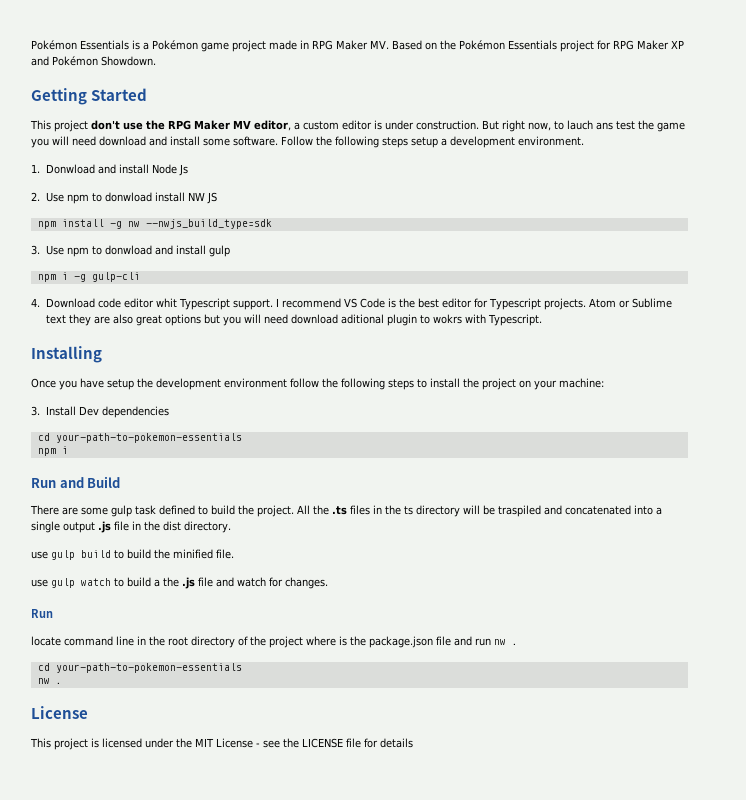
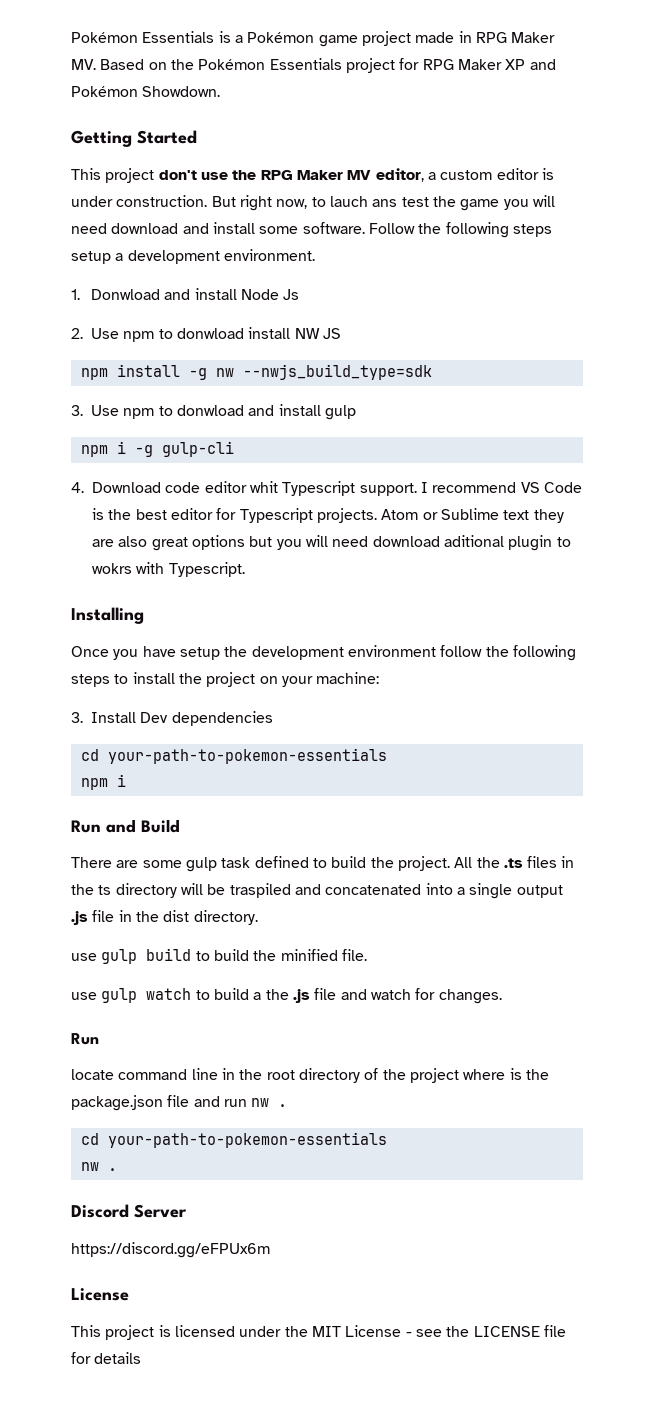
(62, 683) none -> [71,1204,187,1218] [71,1242,270,1258] // Discord Server // https://discord.gg/eFPUx6m

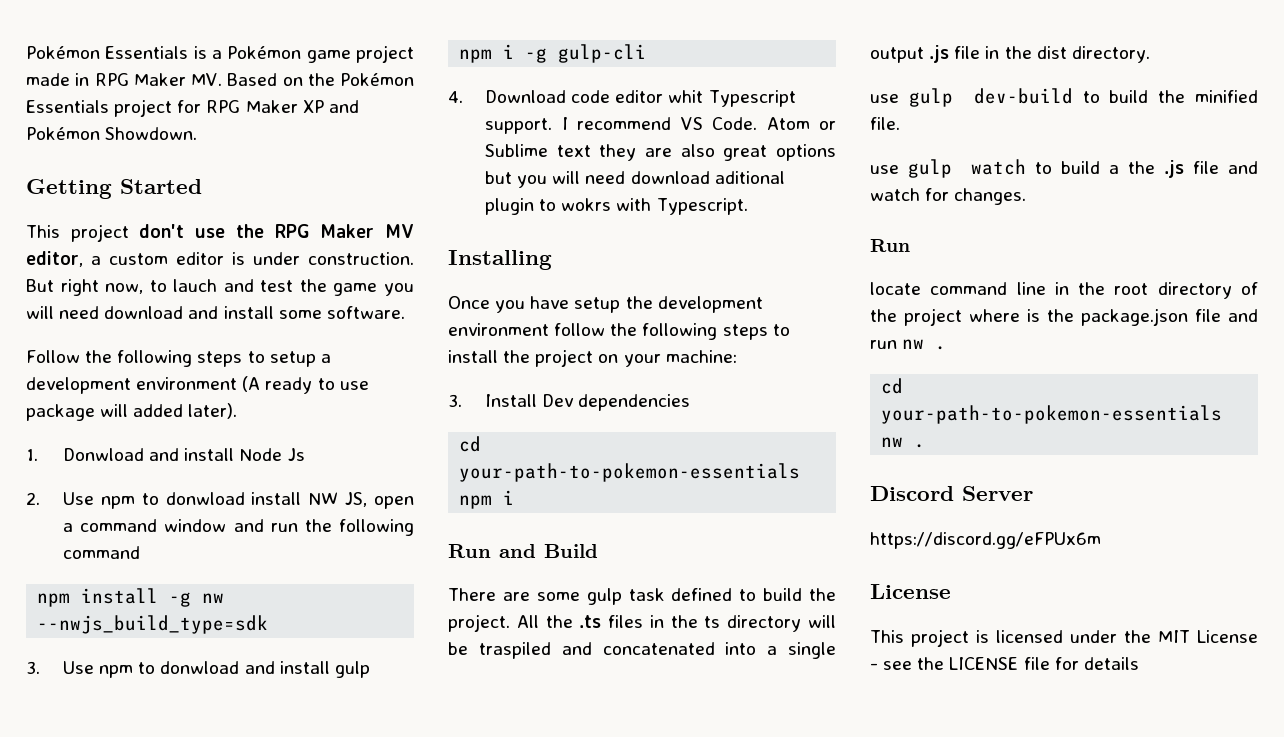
[372,199,398,207] ans -> [223,279,254,292] and
(365, 228) none -> (405, 312) //
(552, 230) none -> [247,351,265,363] to
[223,249,315,261] environment. -> [136,376,369,394] [26,403,238,421] environment (A ready to use package will added later).
[322,328,341,339] JS -> [345,492,415,509] [63,519,414,536] [63,546,141,559] JS, open a command window and run the following command
[543,482,582,493] [92,508,377,523] Code is the best editor for Typescript projects. -> [712,117,758,130] Code.
[146,948,192,961] build -> [973,88,1073,104] dev-build

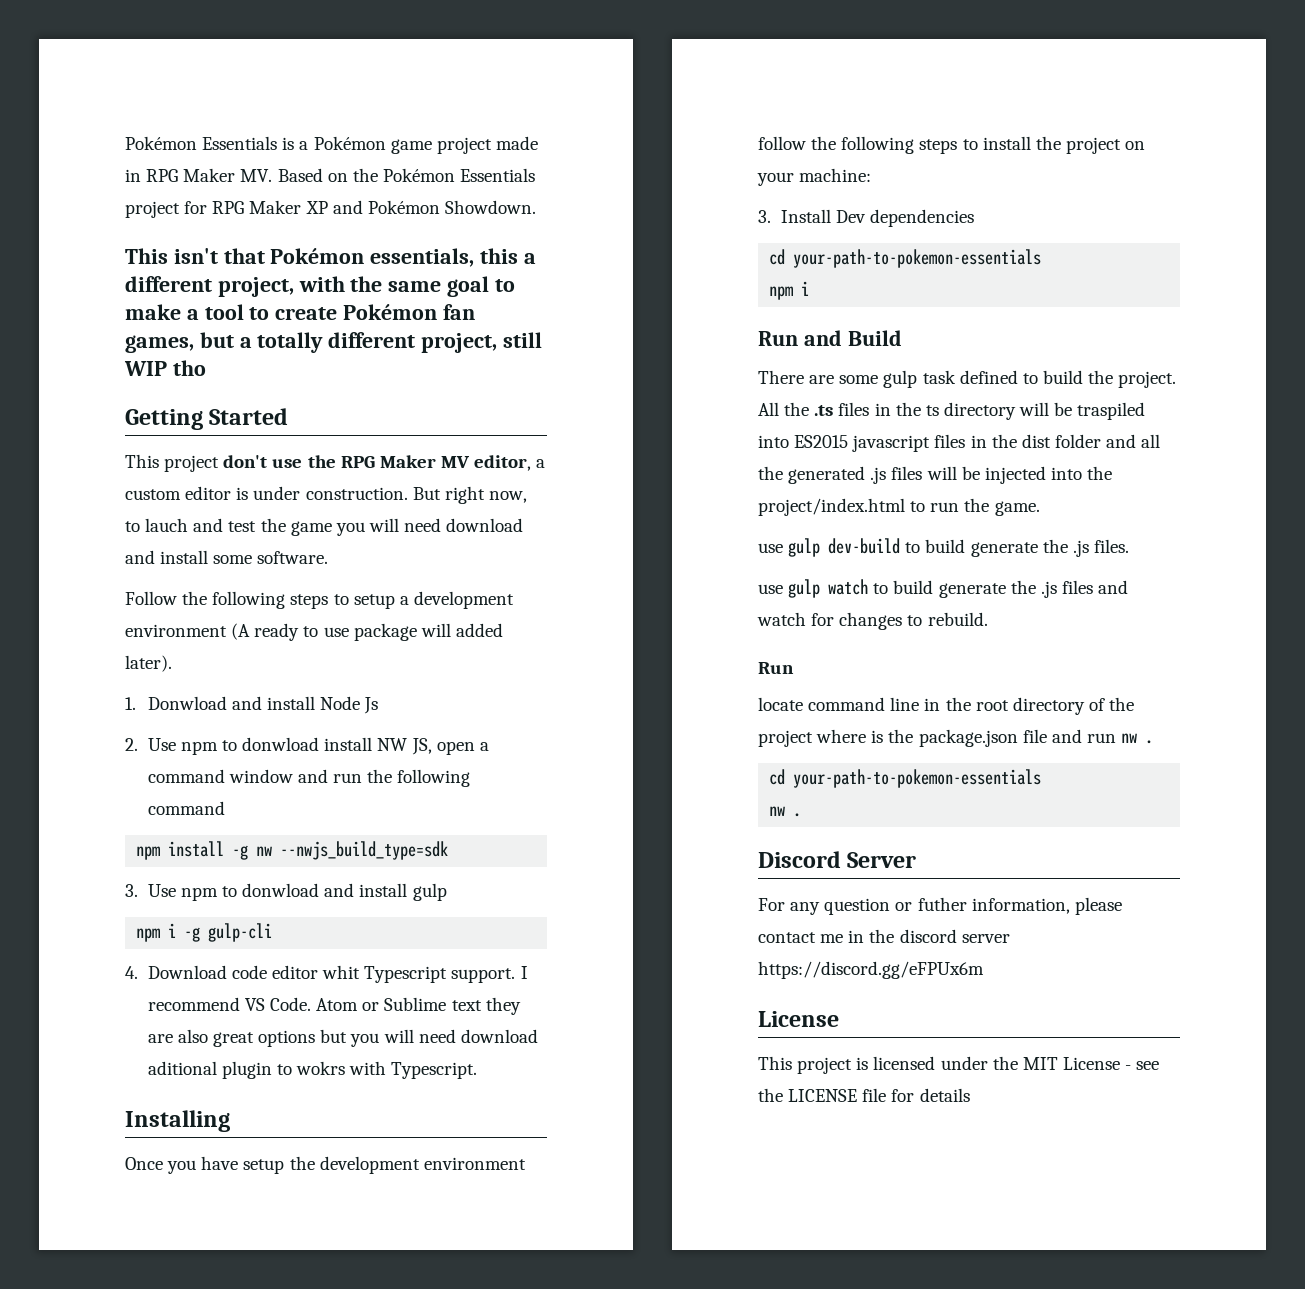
(198, 133) none -> [125,248,536,267] [125,276,515,297] [125,304,475,320] [125,332,542,353] [124,360,206,376] // This isn't that Pokémon essentials, this a different project, with the same goal to make a tool to create Pokémon fan games, but a totally different project, still WIP tho
[561,642,836,659] [870,45,1150,63] and concatenated into a single output .js file in the dist directory. -> [758,434,1161,452] [758,466,1113,484] [758,498,1040,516] into ES2015 javascript files in the dist folder and all the generated .js files will be injected into the project/index.html to run the game.
[1158,90,1258,103] [870,117,900,130] the minified file. -> [970,539,1129,557] generate the .js files.
[1109,160,1220,178] a the .js file -> [938,580,1093,598] generate the .js files
[954,188,1027,205] changes. -> [839,612,988,630] changes to rebuild.
(1033, 493) none -> [758,897,1122,915] [758,929,1010,943] For any question or futher information, please contact me in the discord server

